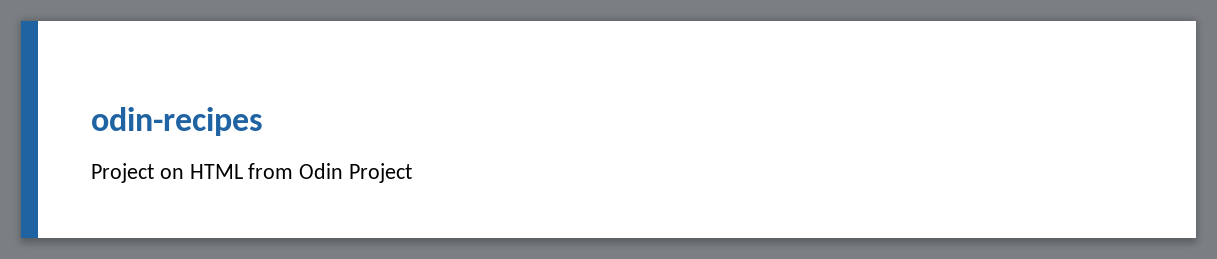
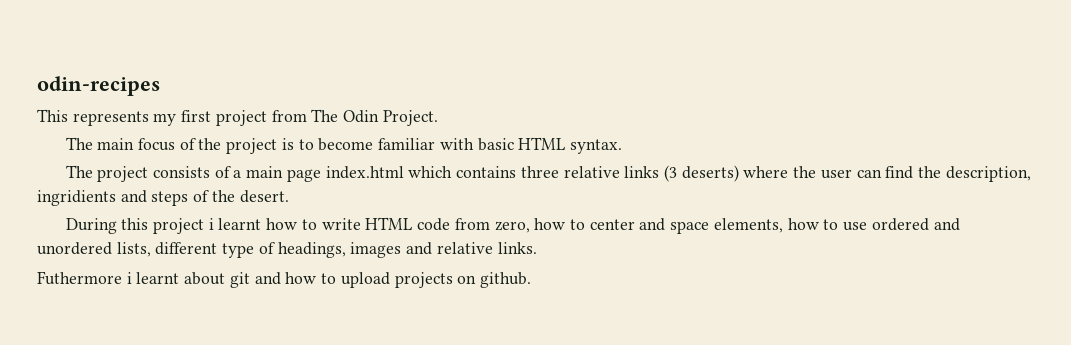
[91,163,413,183] Project on HTML from Odin Project -> [37,109,438,126] [65,137,622,154] [65,165,1031,182] [37,190,289,206] [65,217,960,234] [37,242,537,258] [37,271,531,288] This represents my first project from The Odin Project. // The main focus of the project is to become familiar with basic HTML syntax. // The project consists of a main page index.html which contains three relative links (3 deserts) where the user can find the description, ingridients and steps of the desert. // During this project i learnt how to write HTML code from zero, how to center and space elements, how to use ordered and unordered lists, different type of headings, images and relative links. // Futhermore i learnt about git and how to upload projects on github.

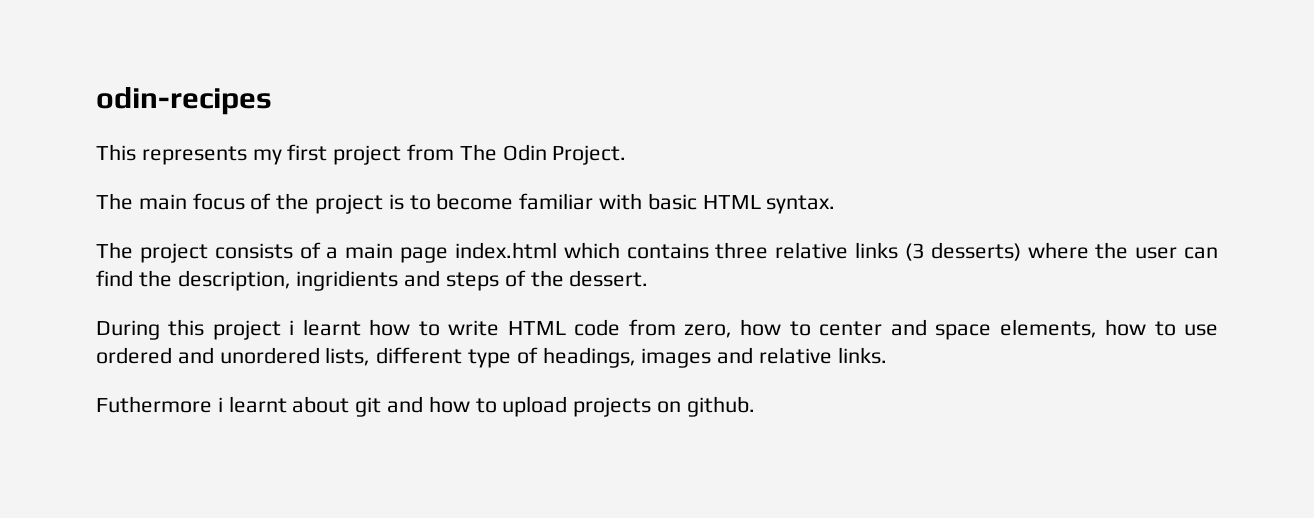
[681,165,739,182] deserts) -> [930,242,1021,261] desserts)
[239,190,289,203] desert. -> [569,270,649,287] dessert.

